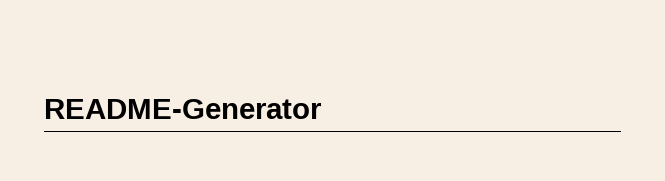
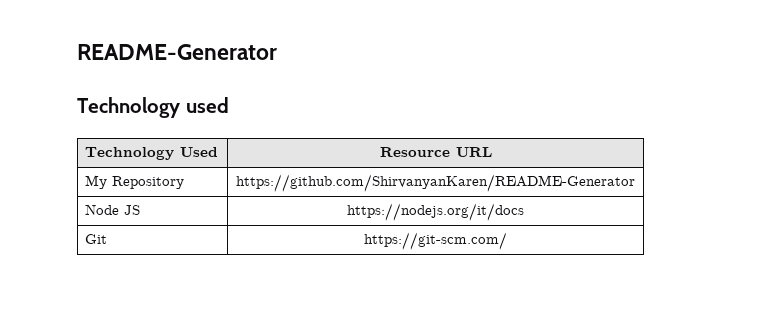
(322, 109) none -> [77,97,229,118] [85,147,219,160] [379,147,492,157] [85,175,185,189] [236,174,635,192] [85,204,141,215] [347,203,524,221] [85,234,108,244] [364,232,507,250] // Technology used // Technology Used | Resource URL // My Repository | https://github.com/ShirvanyanKaren/README-Generator // Node JS | https://nodejs.org/it/docs // Git | https://git-scm.com/

